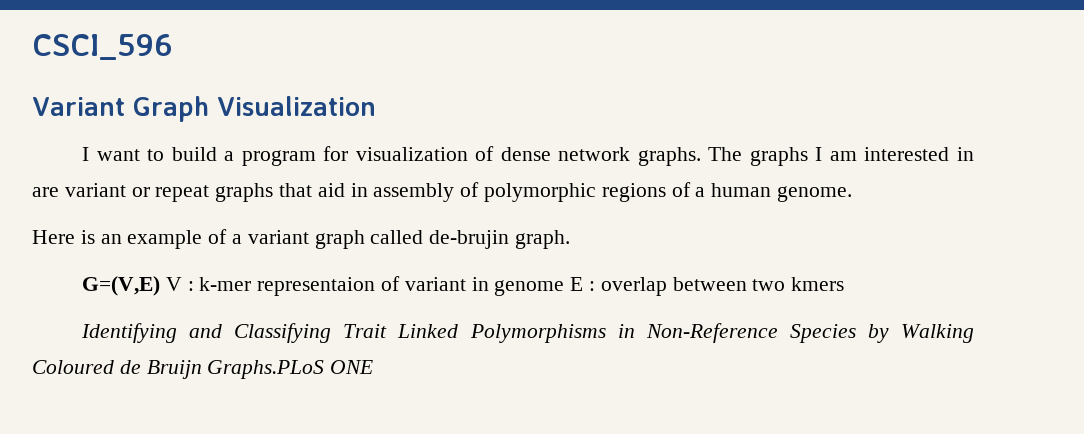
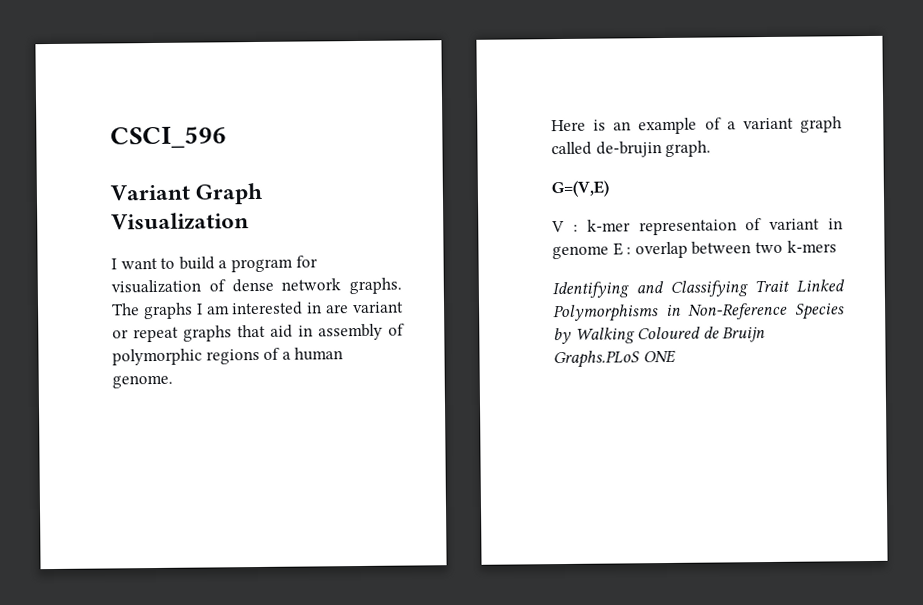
(160, 286) none -> (609, 189) //
[791,277,845,291] kmers -> [786,240,837,253] k-mers

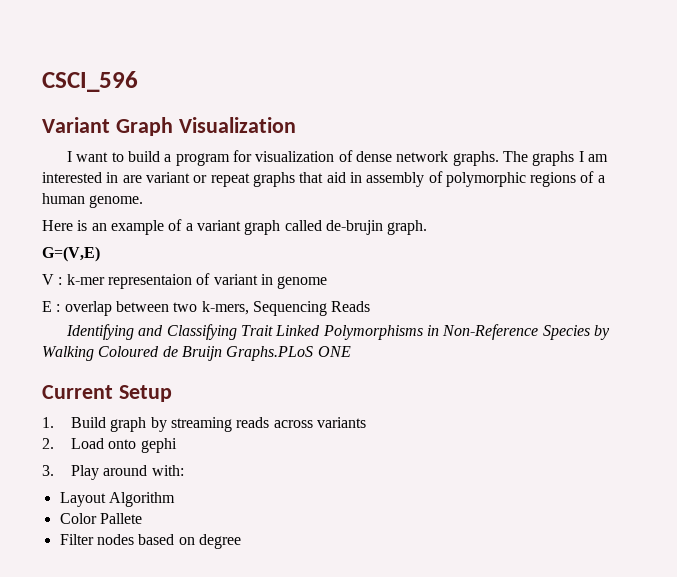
(609, 252) none -> (328, 282) //
[786,240,837,253] k-mers -> [201,301,371,316] k-mers, Sequencing Reads
(676, 356) none -> [42,385,172,402] [42,417,366,432] [42,438,177,453] [42,465,184,480] [59,492,175,507] [59,513,142,524] [59,534,241,549] // Current Setup // 1. Build graph by streaming reads across variants // 2. Load onto gephi // 3. Play around with: // Layout Algorithm // Color Pallete // Filter nodes based on degree

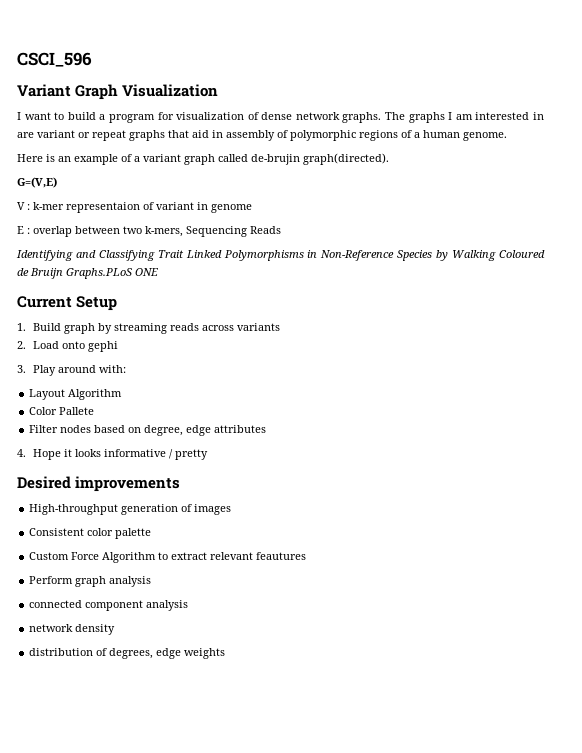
[387,220,428,235] graph. -> [303,153,389,165] graph(directed).
[198,534,241,549] degree -> [144,425,267,436] [17,449,209,460] [17,476,181,492] [29,504,232,515] [29,528,152,539] [29,552,307,563] [29,576,152,587] [29,600,189,611] [29,624,116,635] [29,648,226,659] degree, edge attributes // 4. Hope it looks informative / pretty // Desired improvements // High-throughput generation of images // Consistent color palette // Custom Force Algorithm to extract relevant feautures // Perform graph analysis // connected component analysis // network density // distribution of degrees, edge weights

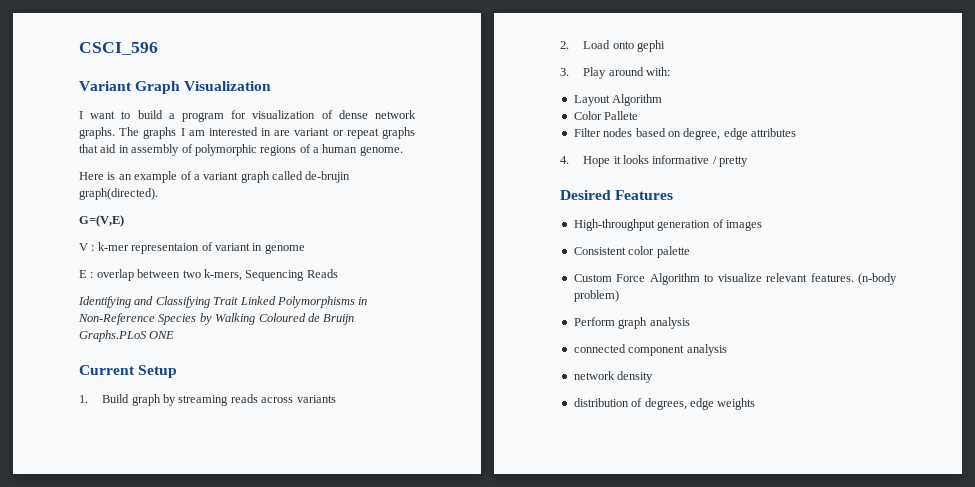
[75,476,181,492] improvements -> [615,190,674,200] Features
[171,552,307,560] extract relevant feautures -> [717,273,897,285] [573,290,619,302] visualize relevant features. (n-body problem)

